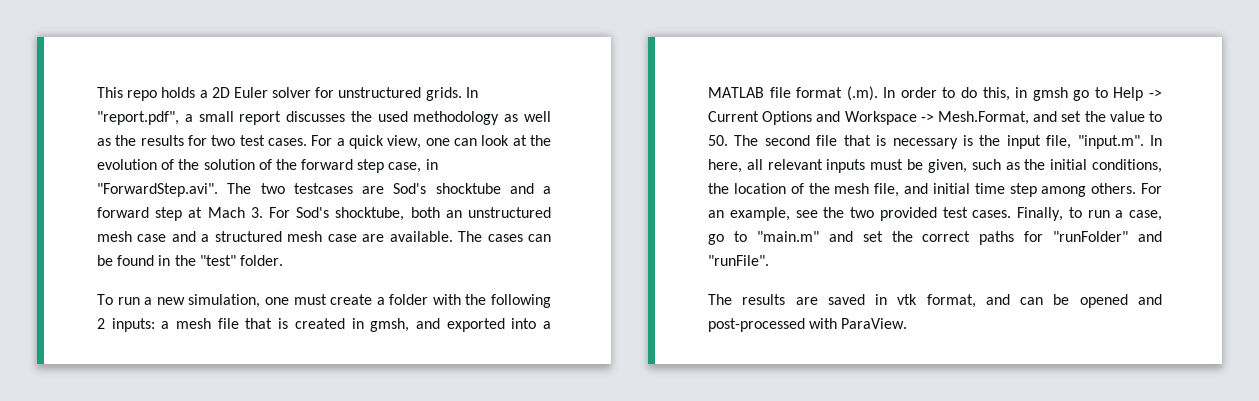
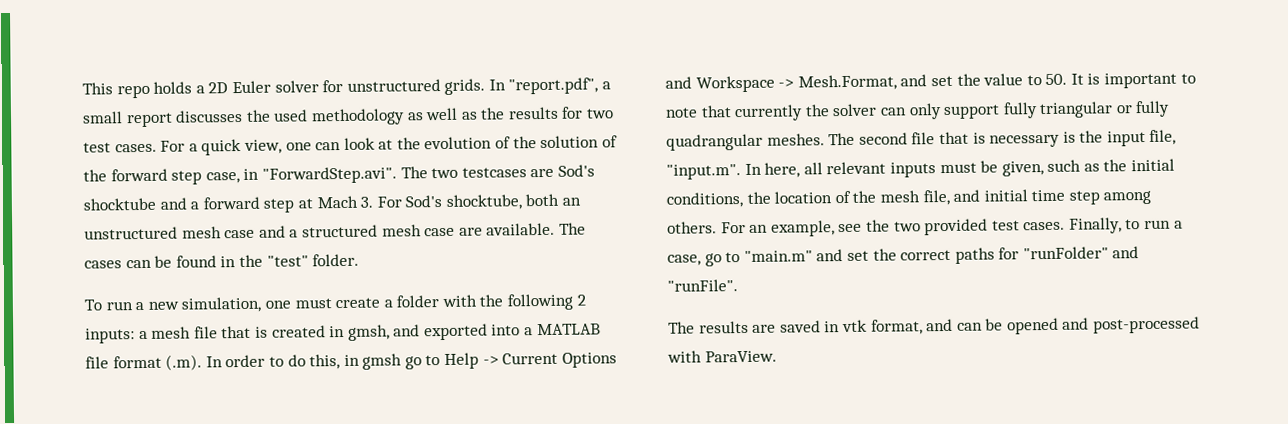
(728, 140) none -> [1070,72,1196,89] [665,100,1171,122] [666,133,825,151] It is important to note that currently the solver can only support fully triangular or fully quadrangular meshes.

